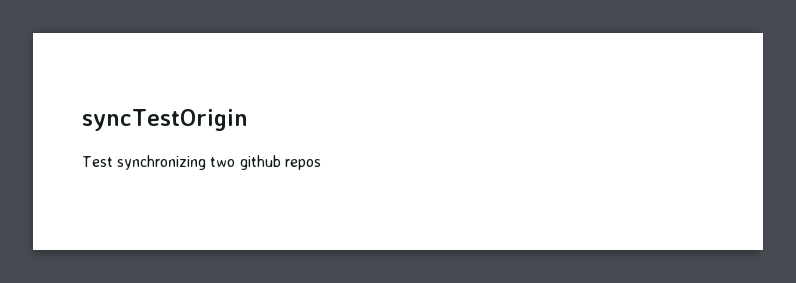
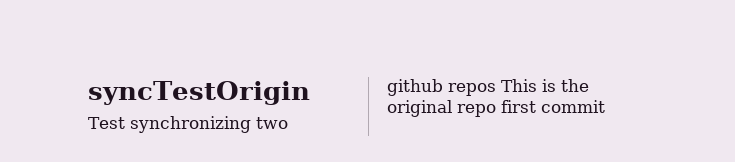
(321, 164) none -> [501,79,589,92] [387,100,605,117] This is the original repo first commit

